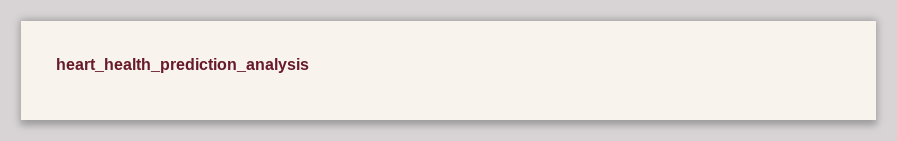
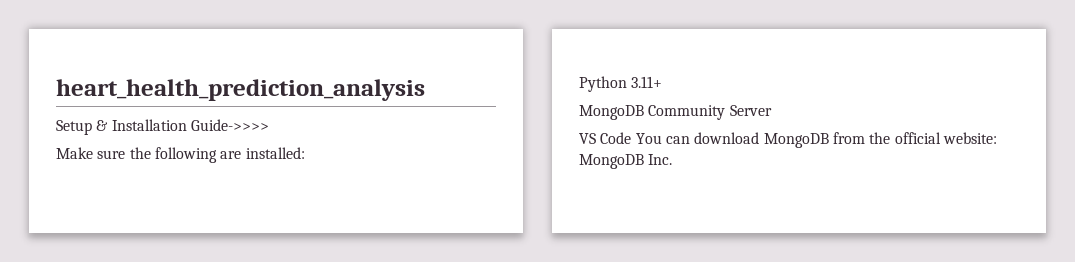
(309, 65) none -> [56,119,269,135] [56,147,305,163] [579,76,663,92] [579,105,772,120] [579,132,997,148] [579,154,673,169] // Setup & Installation Guide->>>> // Make sure the following are installed: // Python 3.11+ // MongoDB Community Server // VS Code You can download MongoDB from the official website: MongoDB Inc.

